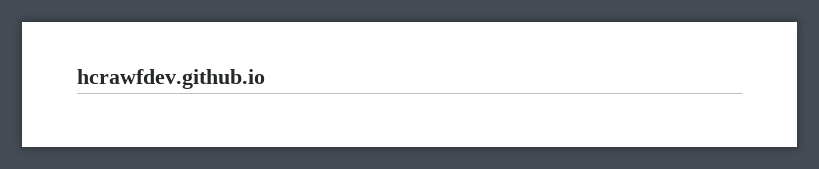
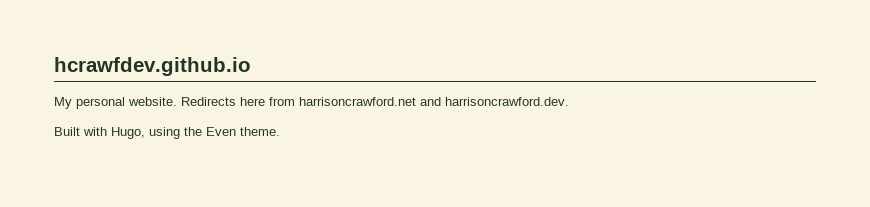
(265, 79) none -> [54,97,569,109] [54,127,280,139] // My personal website. Redirects here from harrisoncrawford.net and harrisoncrawford.dev. // Built with Hugo, using the Even theme.

